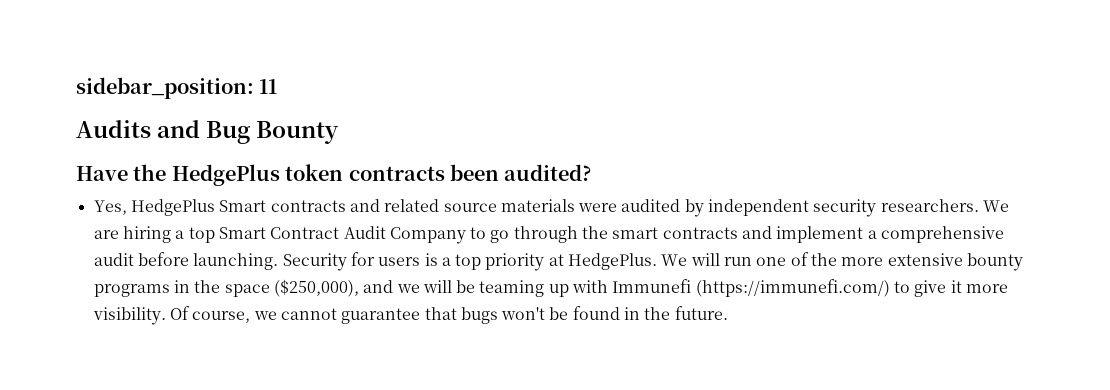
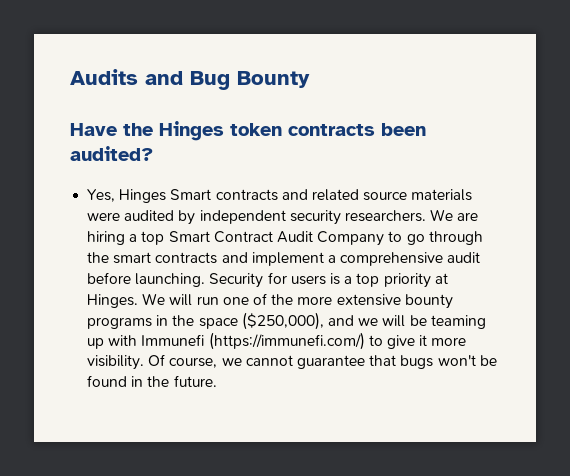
[76,77,278,99] sidebar_position: 11 // -> (70, 77) none
[171,164,280,186] HedgePlus -> [159,121,224,141] Hinges
[130,199,215,216] HedgePlus -> [119,189,167,203] Hinges
[568,253,658,270] HedgePlus. -> [87,294,139,308] Hinges.

